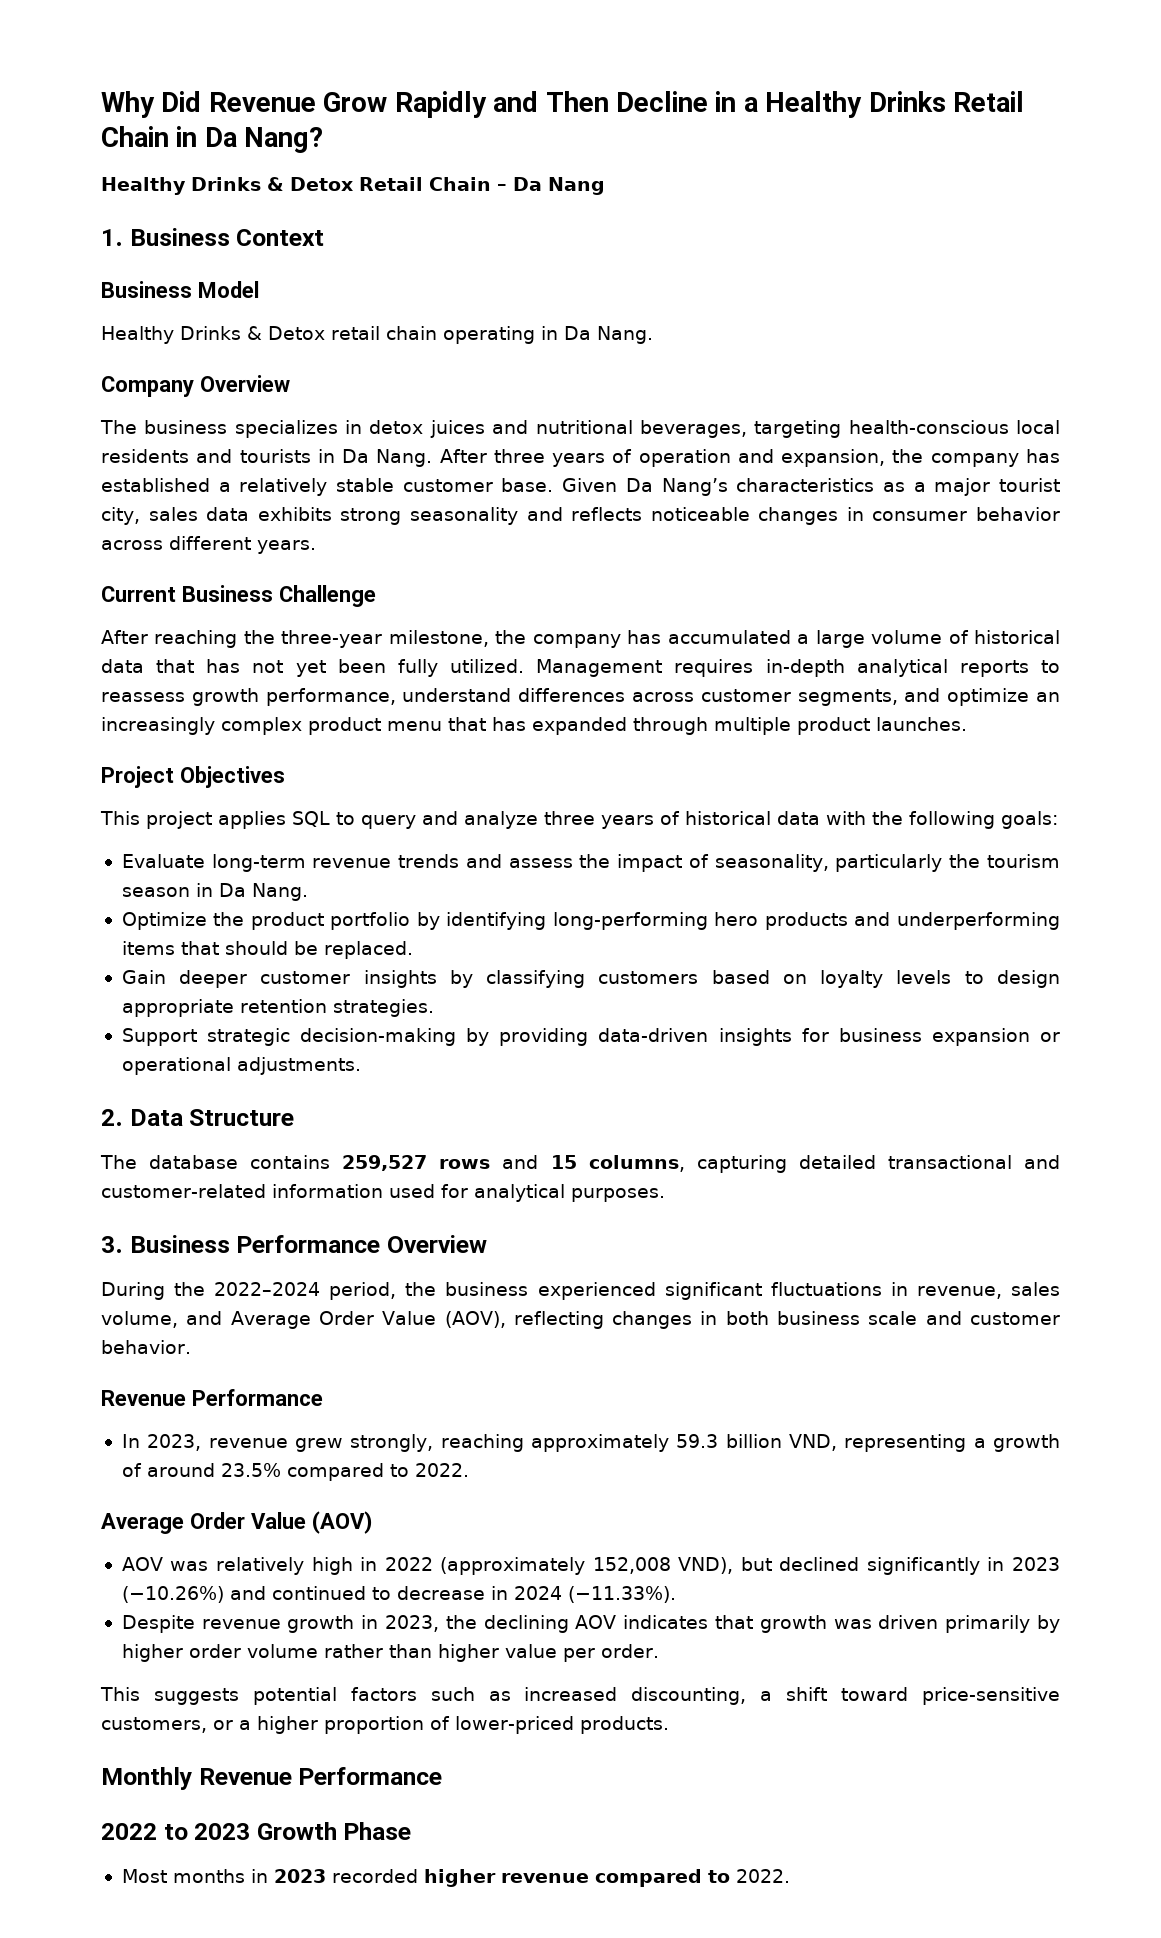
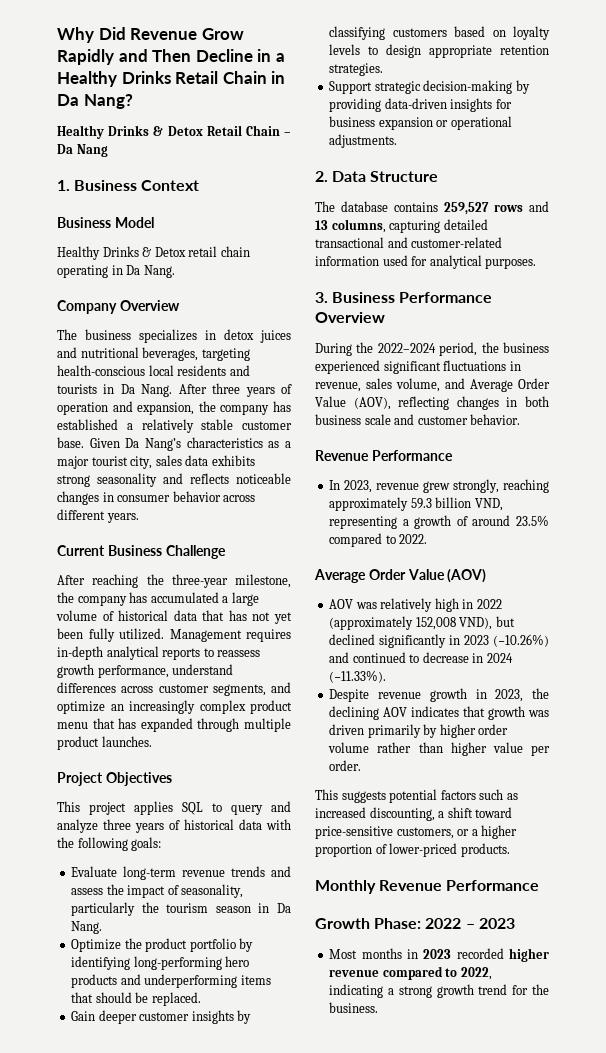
[550,1155,577,1169] 15 -> [315,220,328,230] 13
[101,1822,412,1840] 2022 to 2023 Growth Phase -> [315,918,515,929] Growth Phase: 2022 – 2023
[735,1869,790,1883] 2022. -> [460,967,492,980] [329,984,549,998] [329,1002,379,1013] 2022, indicating a strong growth trend for the business.

